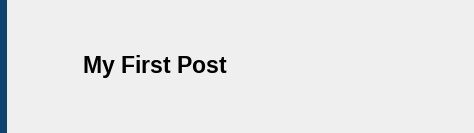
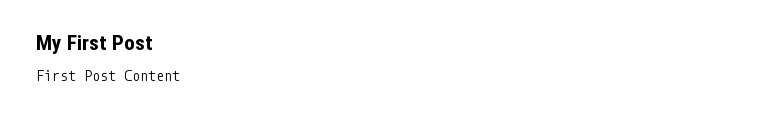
(228, 64) none -> [36,70,180,81] // First Post Content

